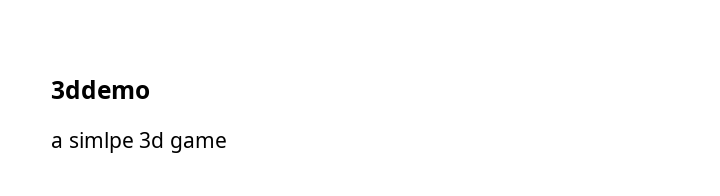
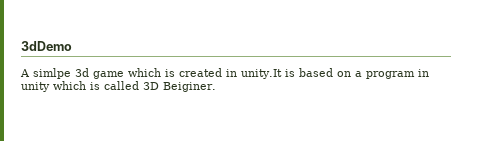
[51,80,150,99] [51,136,63,148] 3ddemo // a -> [21,41,72,51] [20,69,30,77] 3dDemo // A
(228, 144) none -> [128,68,429,79] [21,81,216,92] which is created in unity.It is based on a program in unity which is called 3D Beiginer.

